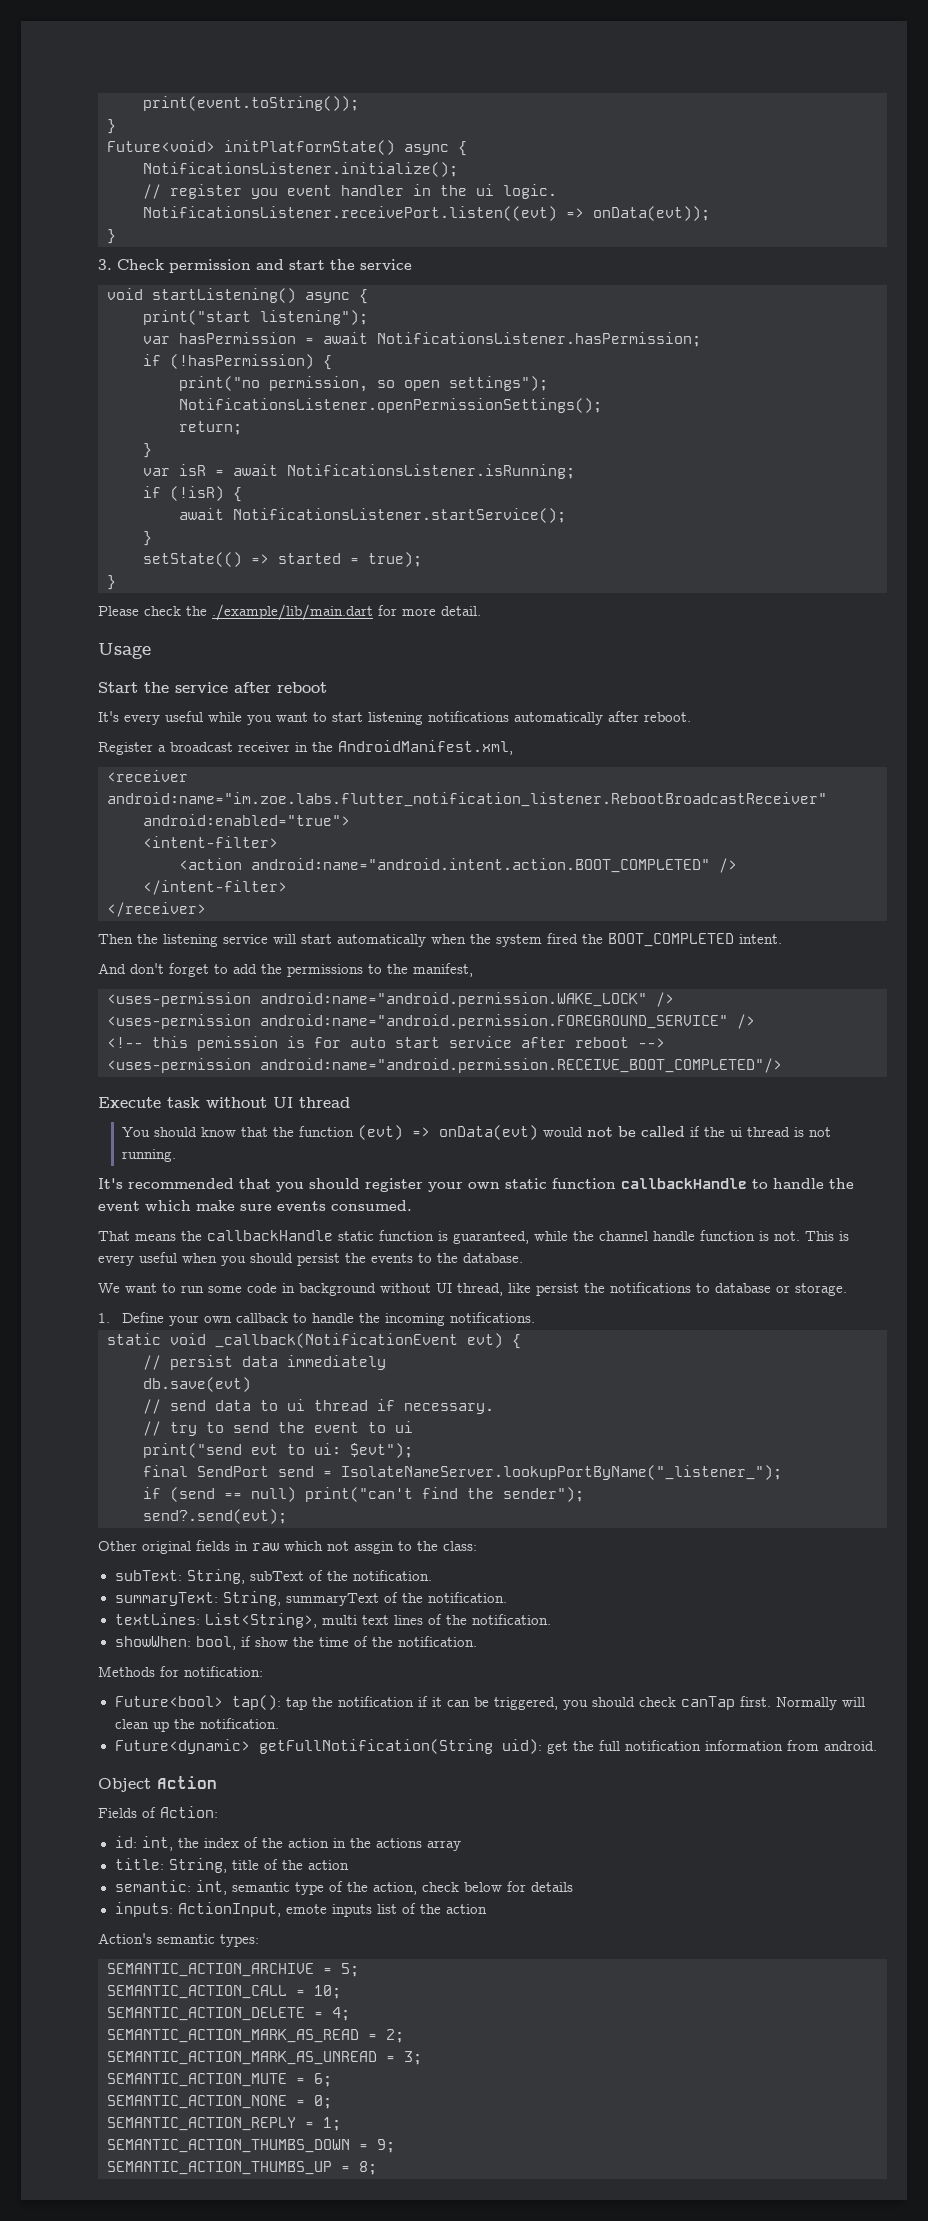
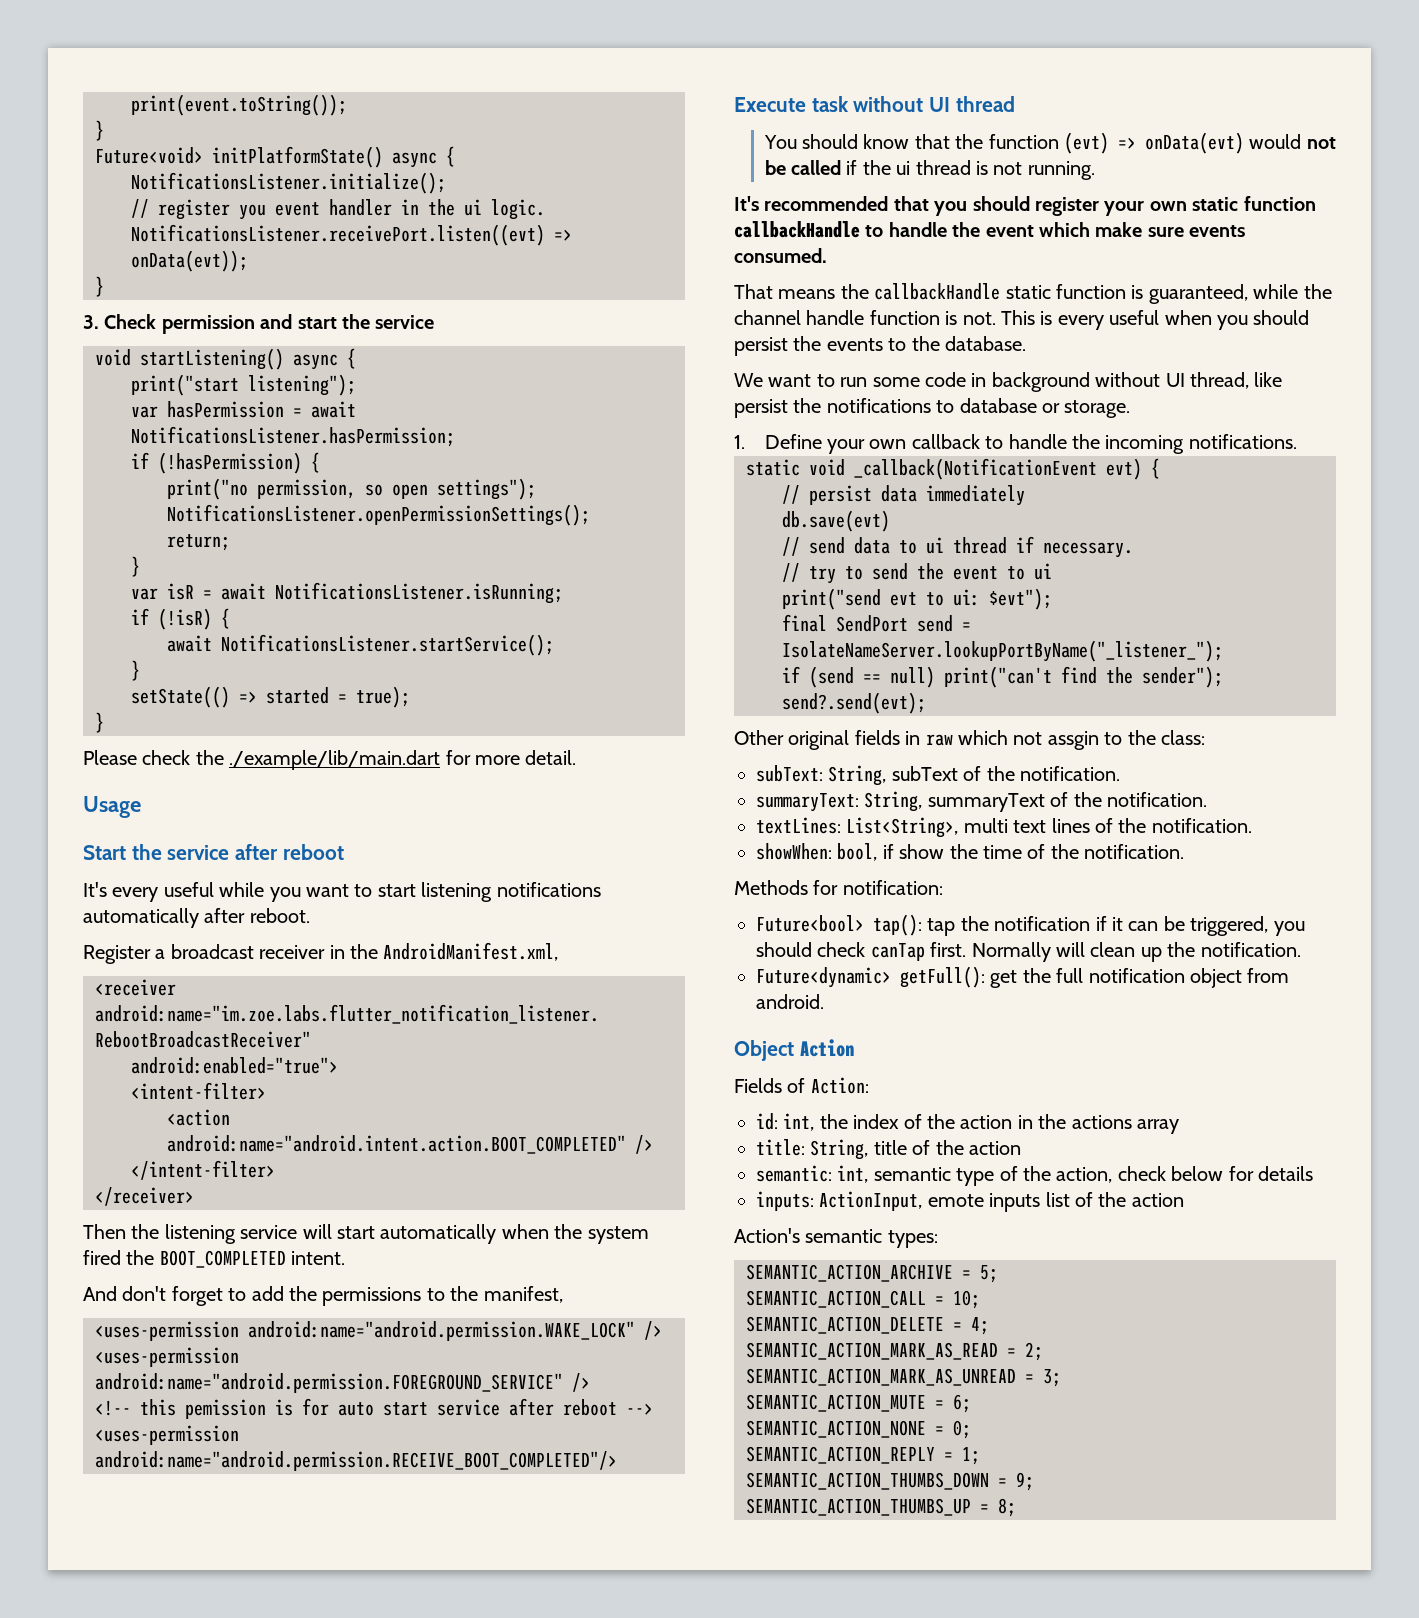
[258,1739,542,1754] getFullNotification(String uid): -> [900,966,985,988] getFull():
[704,1740,783,1751] information -> [1190,968,1242,988] object

